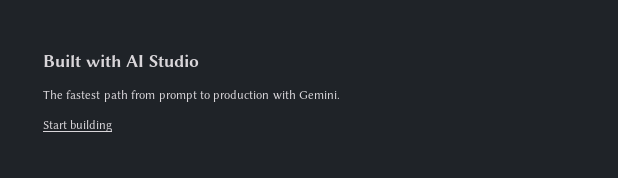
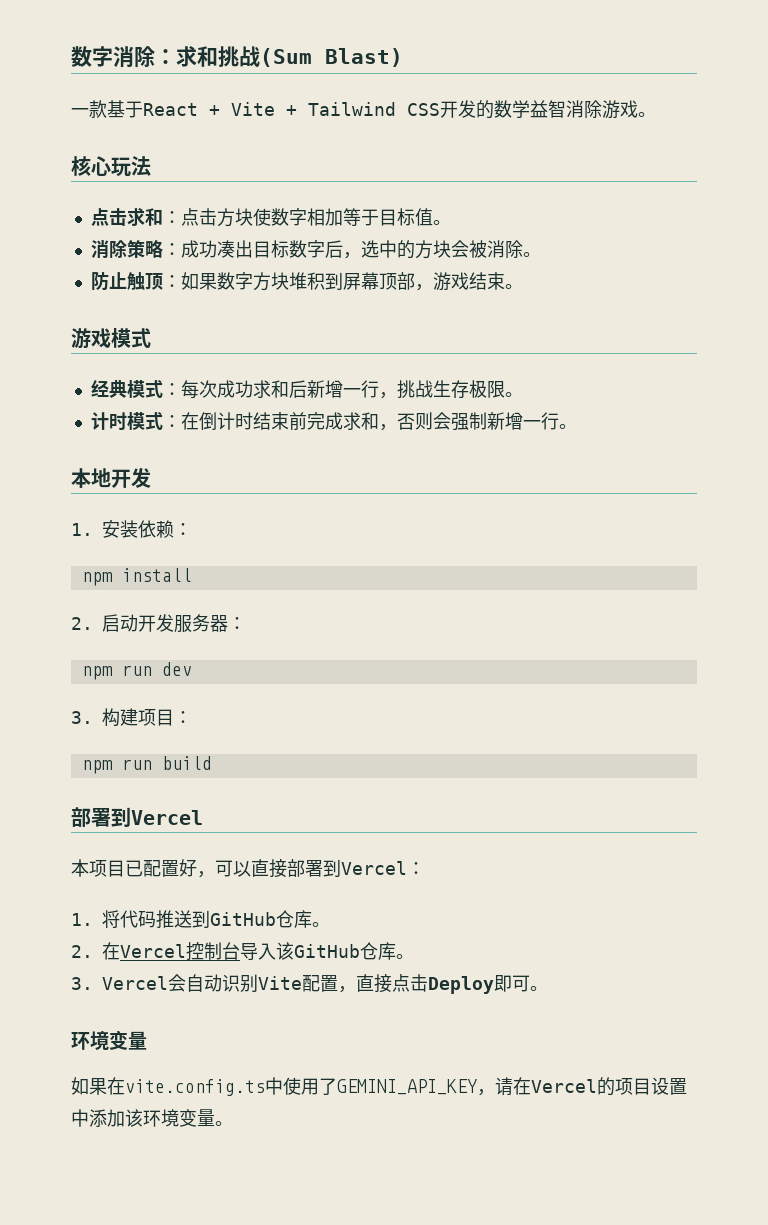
[43,54,200,67] [43,90,340,102] [43,120,113,132] Built with AI Studio // The fastest path from prompt to production with Gemini. // Start building -> [71,46,403,68] [71,100,656,119] [71,156,151,177] [90,207,451,227] [90,240,541,259] [90,272,523,291] [71,328,151,349] [90,379,523,399] [90,412,577,431] [71,468,151,488] [71,520,192,538] [81,568,192,586] [71,614,246,633] [81,662,192,680] [71,708,192,727] [81,756,212,774] [71,807,203,827] [71,859,425,878] [71,910,330,929] [71,942,414,961] [71,974,548,994] [71,1030,147,1050] [71,1077,687,1096] [71,1109,233,1127] 数字消除：求和挑战(Sum Blast) // 一款基于React + Vite + Tailwind CSS开发的数学益智消除游戏。 // 核心玩法 // 点击求和：点击方块使数字相加等于目标值。 // 消除策略：成功凑出目标数字后，选中的方块会被消除。 // 防止触顶：如果数字方块堆积到屏幕顶部，游戏结束。 // 游戏模式 // 经典模式：每次成功求和后新增一行，挑战生存极限。 // 计时模式：在倒计时结束前完成求和，否则会强制新增一行。 // 本地开发 // 1.安装依赖： // npm install // 2.启动开发服务器： // npm run dev // 3.构建项目： // npm run build // 部署到Vercel // 本项目已配置好，可以直接部署到Vercel： // 1.将代码推送到GitHub仓库。 // 2.在Vercel控制台导入该GitHub仓库。 // 3. Vercel会自动识别Vite配置，直接点击Deploy即可。 // 环境变量 // 如果在vite.config.ts中使用了GEMINI_API_KEY，请在Vercel的项目设置中添加该环境变量。

